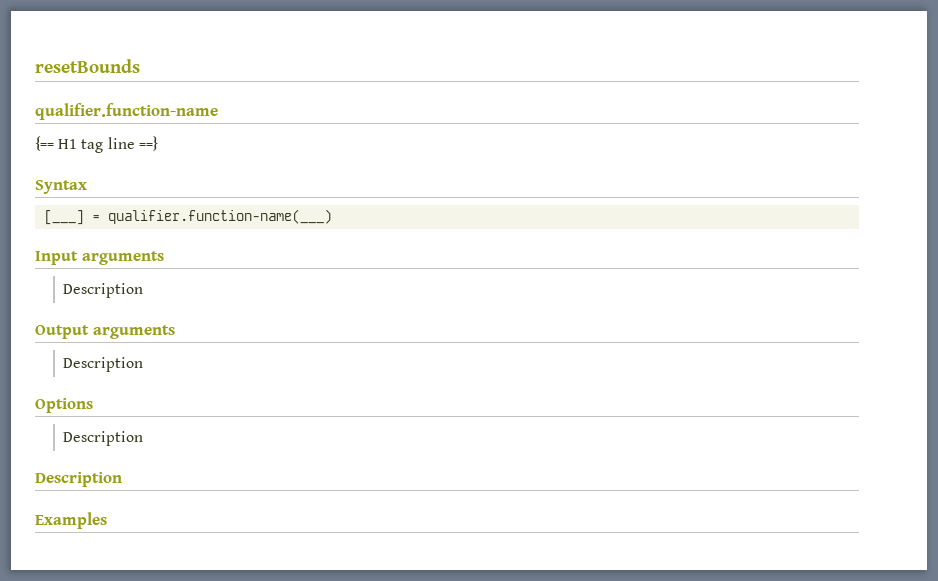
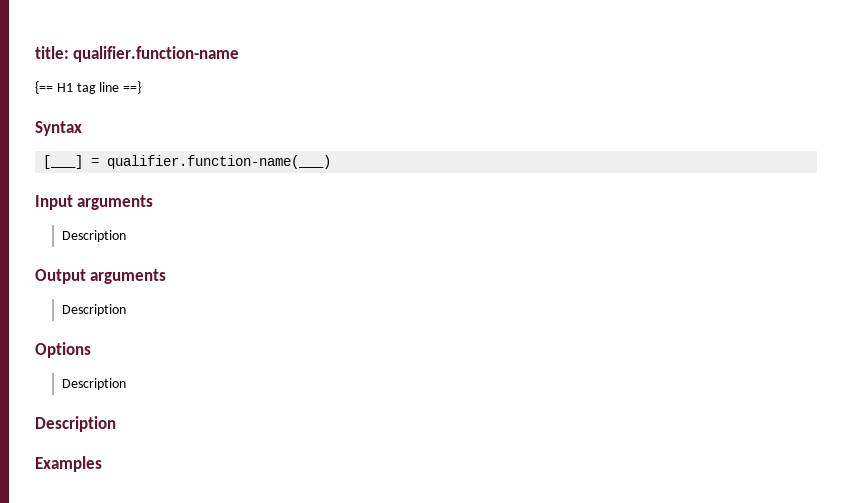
[35,59,140,73] resetBounds // -> [35,46,69,59] title:

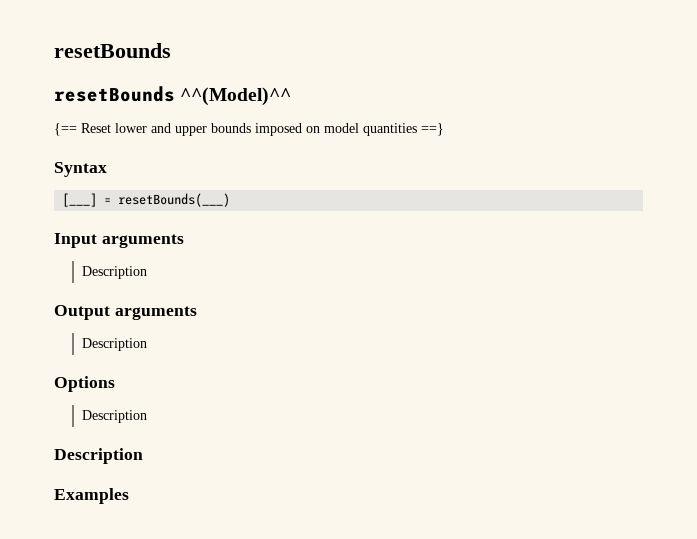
[35,46,240,62] [35,81,120,94] title: qualifier.function-name // {== H1 tag line -> [54,43,171,58] [54,86,292,106] [54,123,417,136] resetBounds // resetBounds ^^(Model)^^ // {== Reset lower and upper bounds imposed on model quantities
[107,155,332,169] qualifier.function-name(___) -> [118,193,231,207] resetBounds(___)

